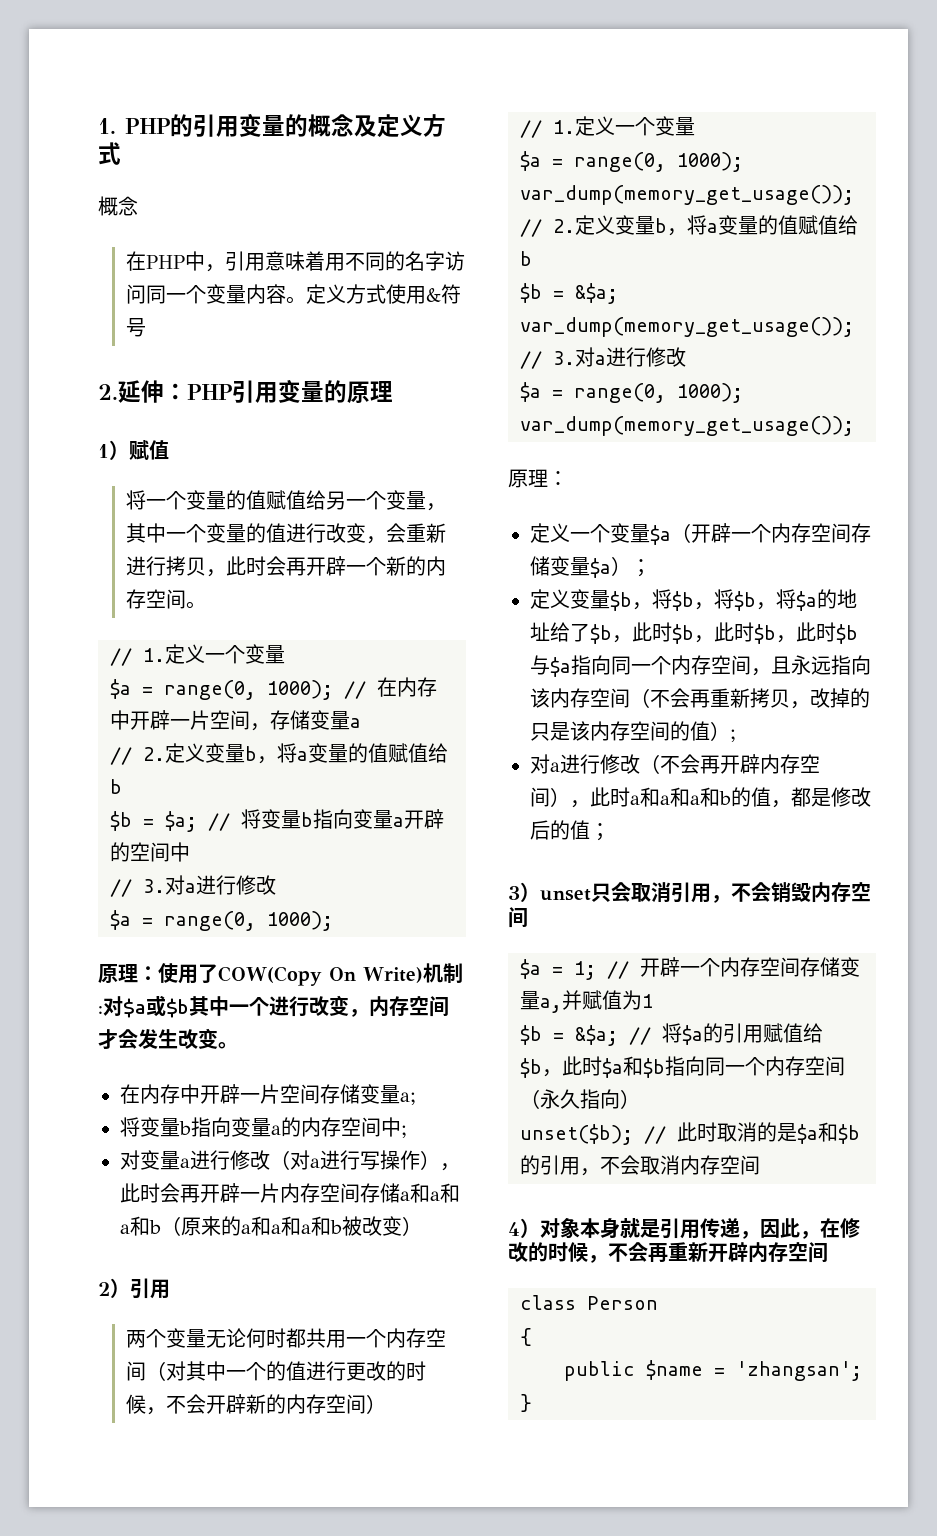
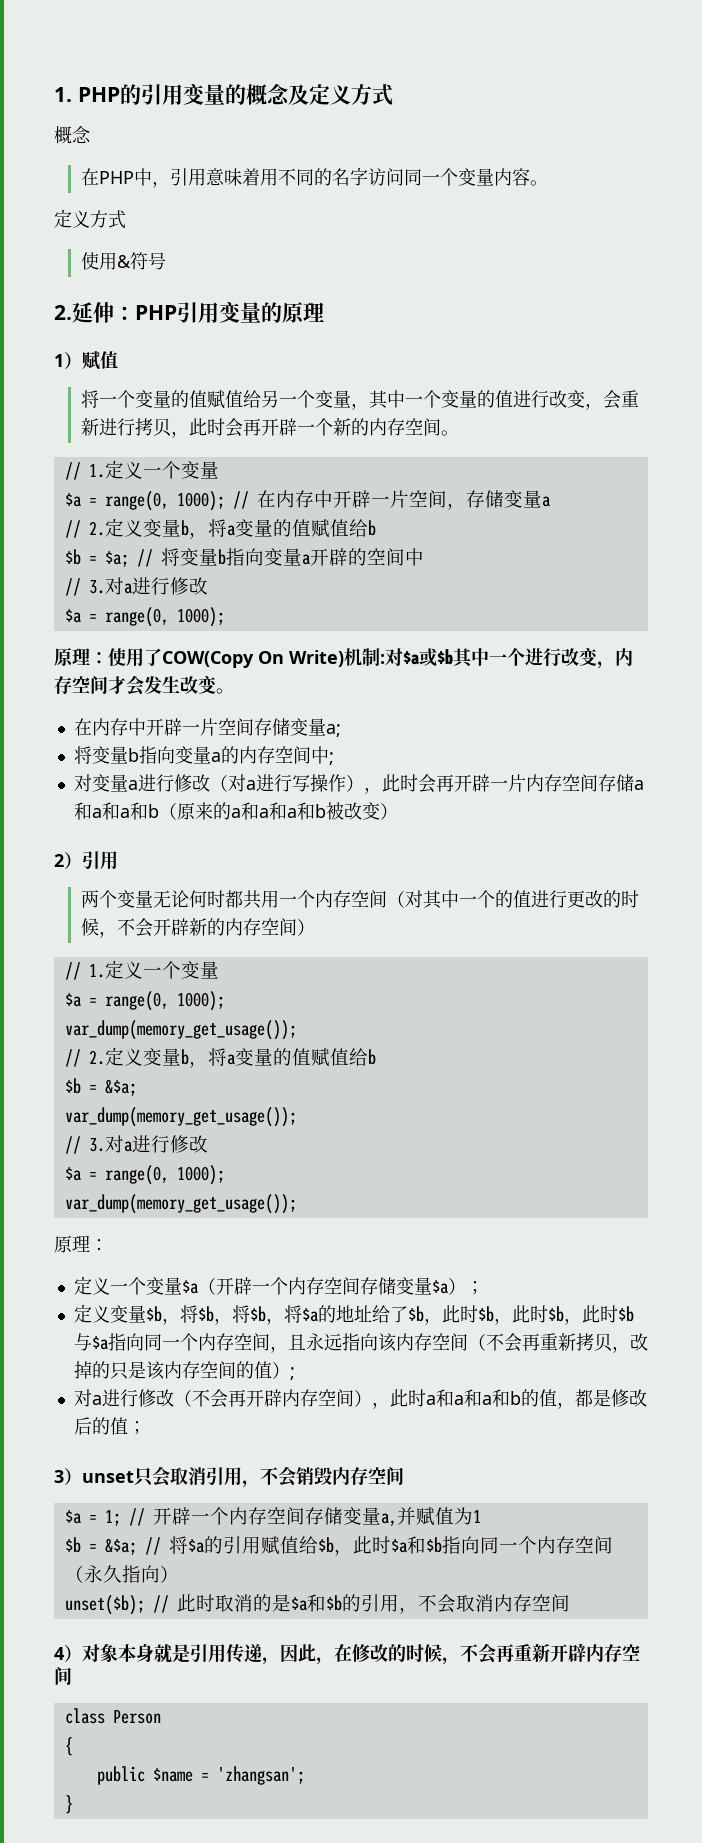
[306,284,387,304] 定义方式 -> [54,209,126,229] // 定义方式 //

